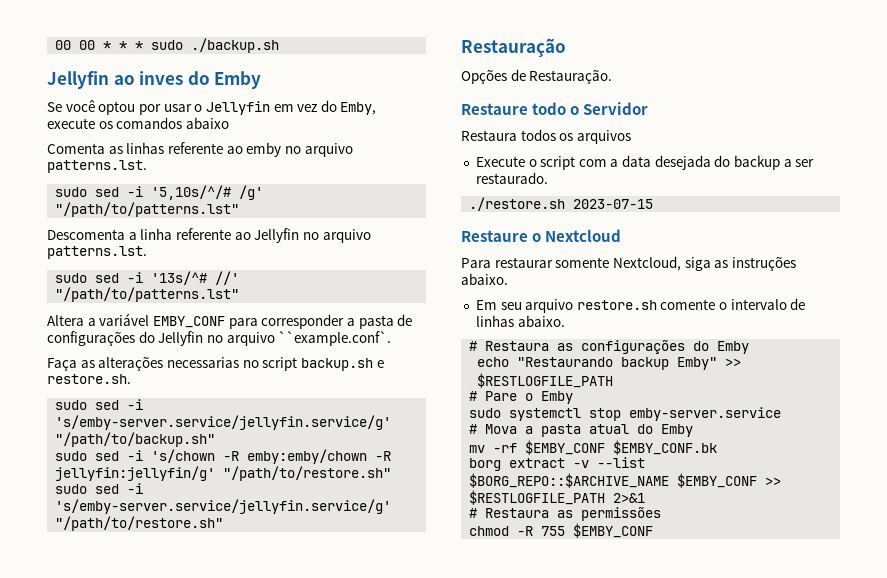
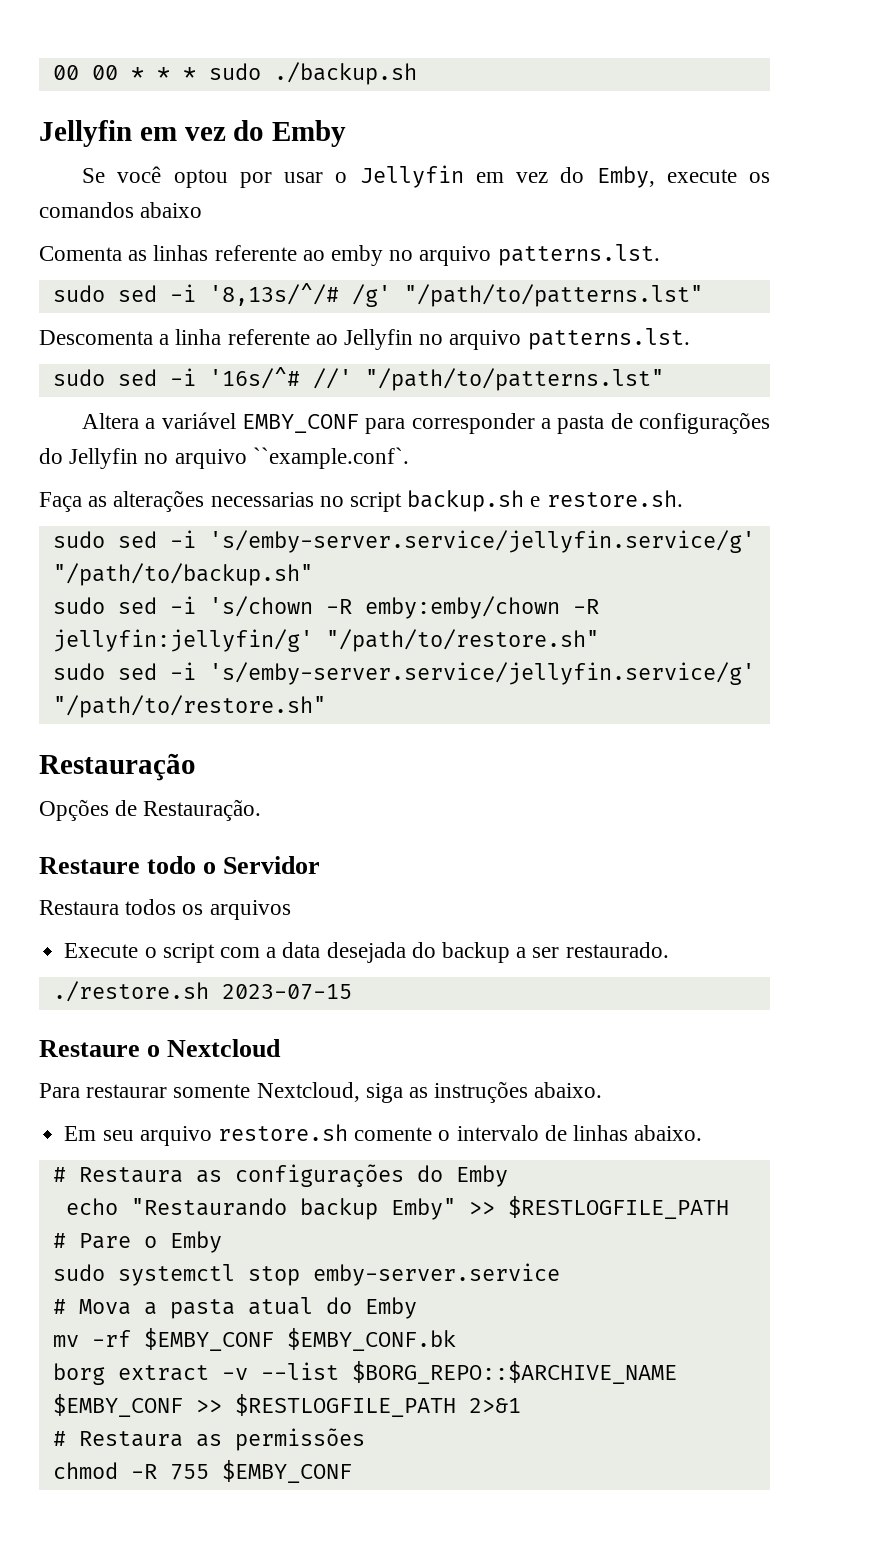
[113,71,184,85] ao inves -> [139,127,226,141] em vez
[151,185,232,200] '5,10s/^/# -> [208,283,339,306] '8,13s/^/#
[151,271,208,285] '13s/^# -> [208,367,300,389] '16s/^#

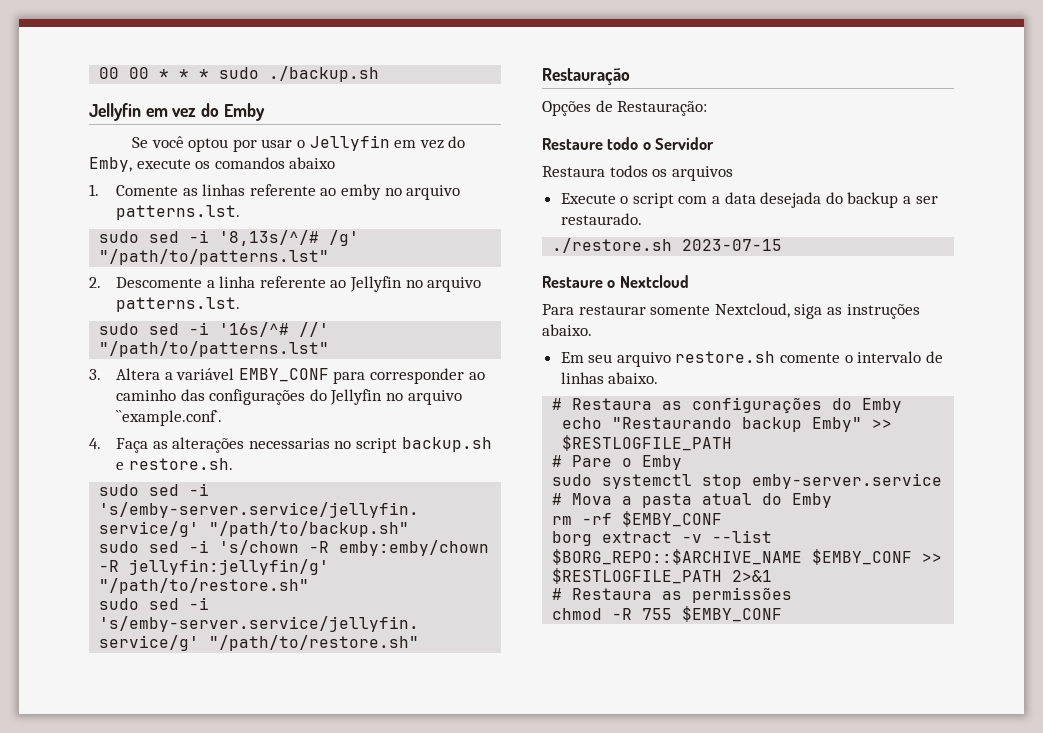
[39,246,122,261] Comenta -> [89,184,179,196] 1. Comente
[39,330,153,345] Descomenta -> [89,277,203,288] 2. Descomente
(664, 379) none -> [89,369,101,380] 3.
[541,413,633,434] a pasta de -> [468,372,485,380] [116,389,205,401] ao caminho das
(409, 458) none -> [89,438,101,449] 4.
[143,799,262,821] Restauração. -> [617,101,708,116] Restauração:
[52,1335,79,1347] mv -> [552,516,573,525] rm
[286,1328,456,1351] $EMBY_CONF.bk -> (723, 519) none

